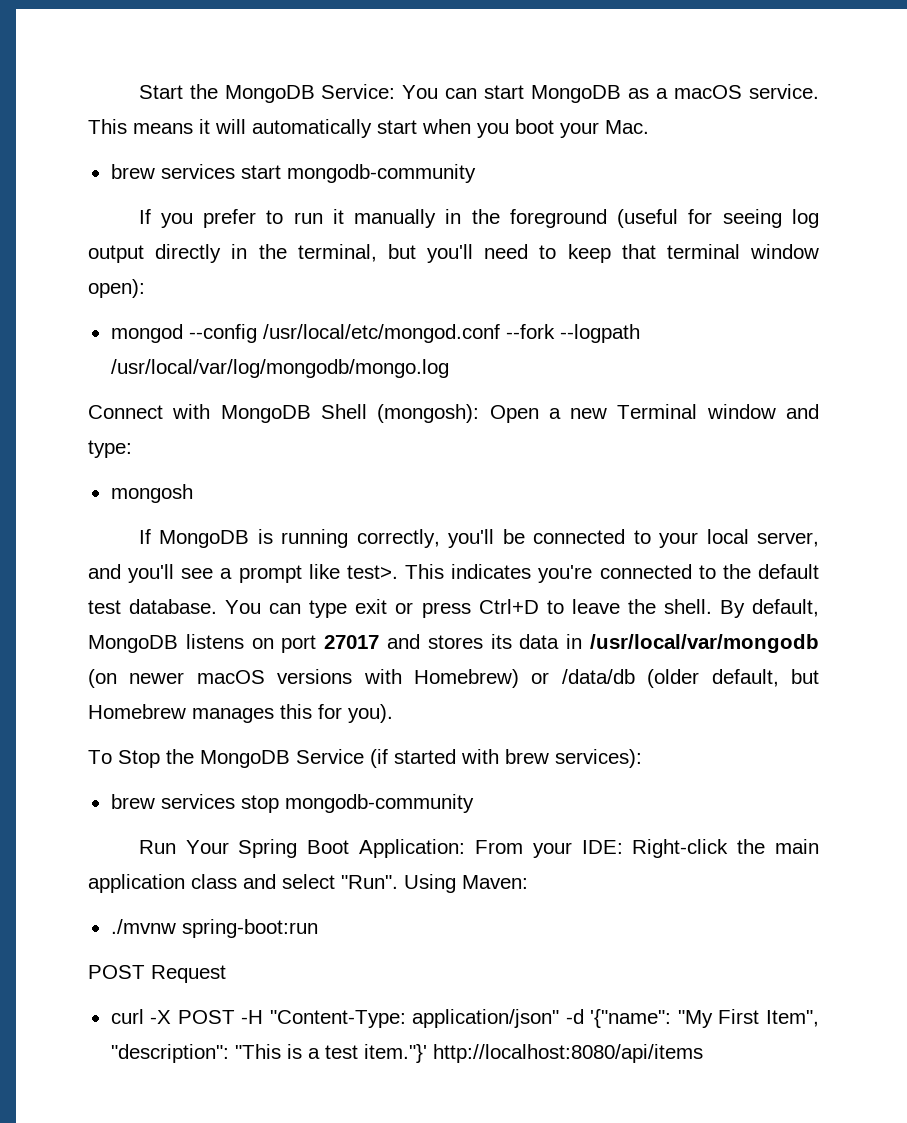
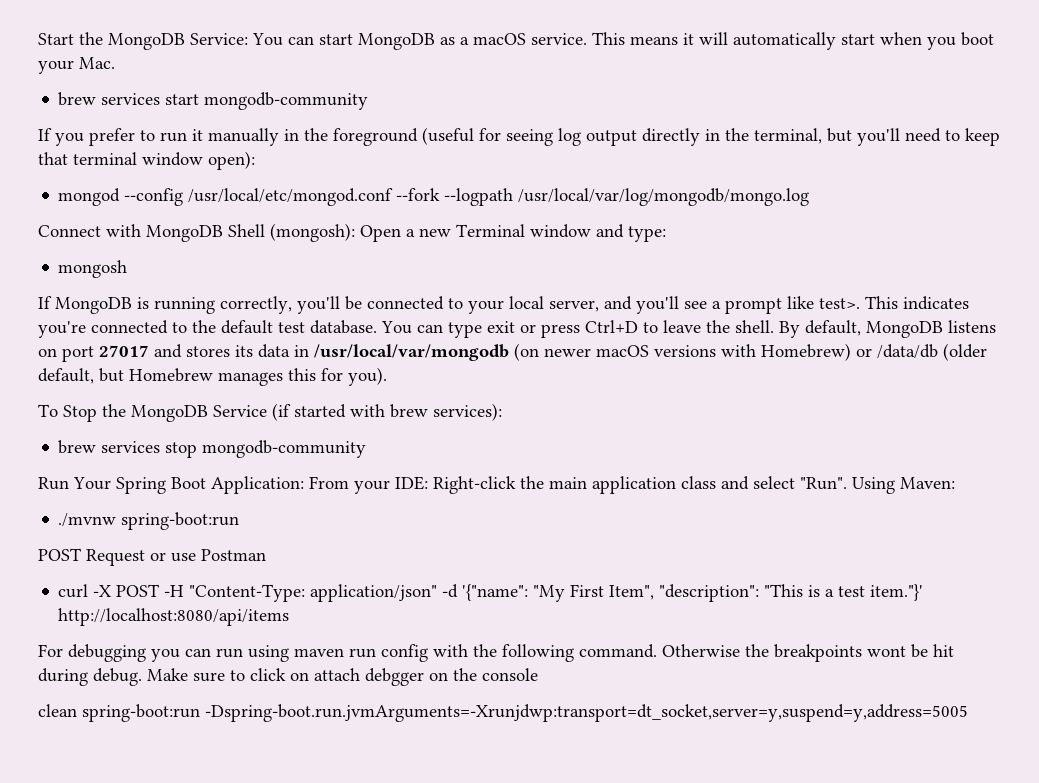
(226, 974) none -> [150,549,266,562] or use Postman
(703, 1053) none -> [38,644,954,662] [38,668,538,686] [38,704,968,722] // For debugging you can run using maven run config with the following command. Otherwise the breakpoints wont be hit during debug. Make sure to click on attach debgger on the console // clean spring-boot:run -Dspring-boot.run.jvmArguments=-Xrunjdwp:transport=dt_socket,server=y,suspend=y,address=5005

